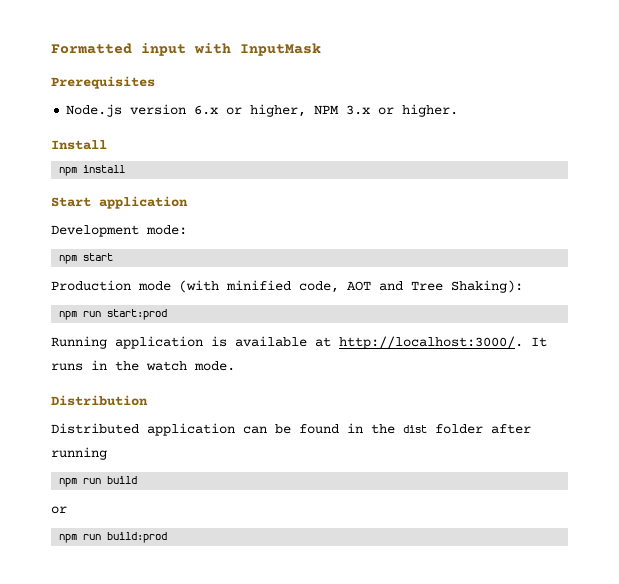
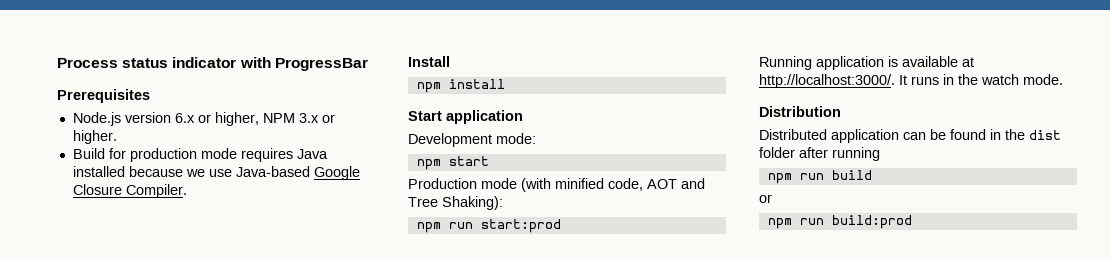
[51,43,321,56] Formatted input with InputMask -> [57,57,368,71] Process status indicator with ProgressBar
(459, 110) none -> [72,148,328,162] [72,166,360,180] [72,184,187,198] // Build for production mode requires Java installed because we use Java-based Google Closure Compiler.

